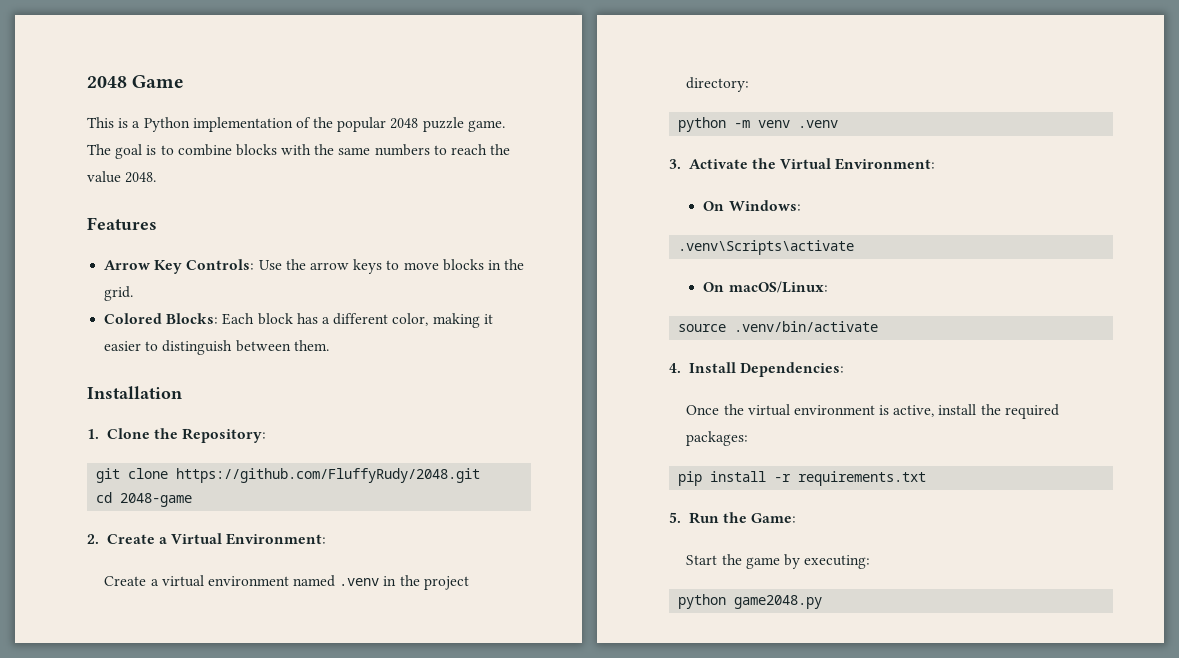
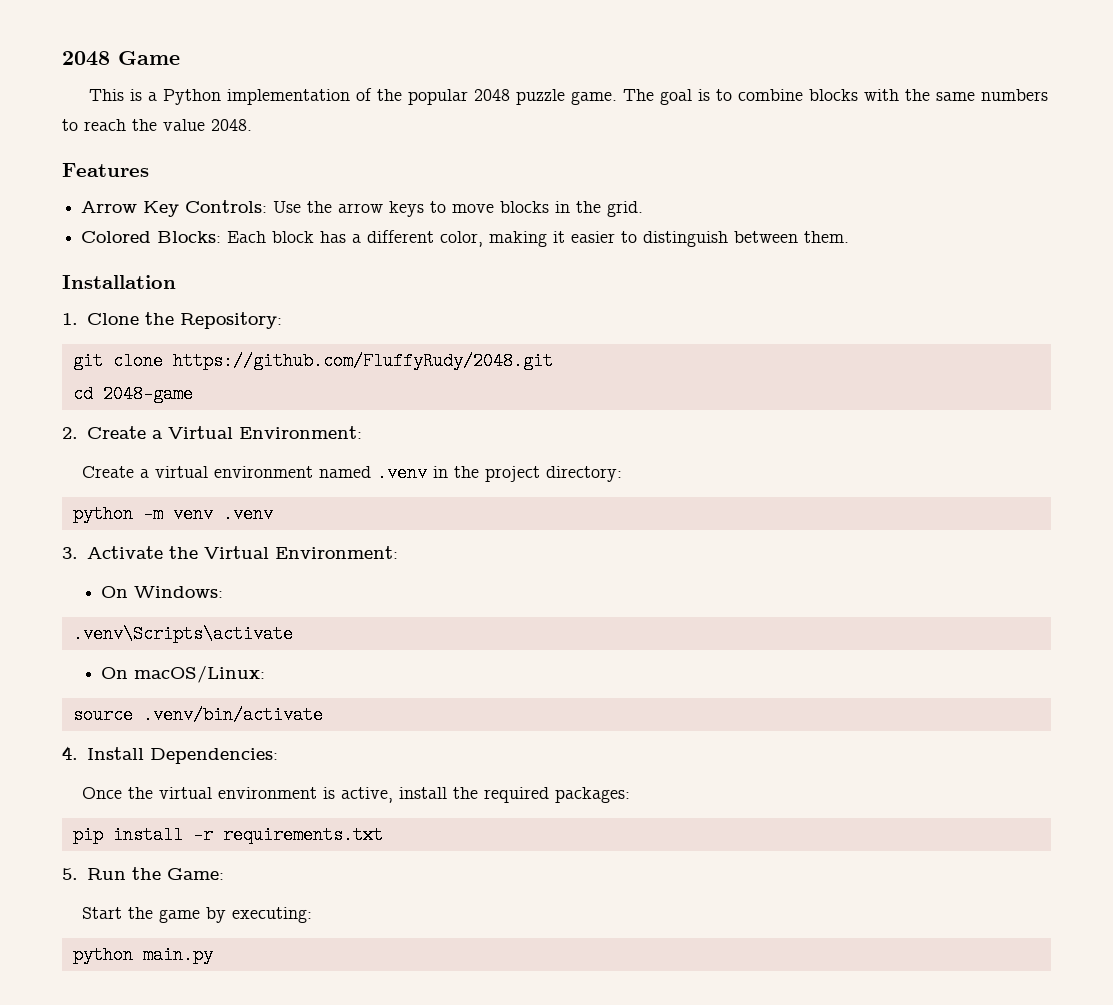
[734,595,823,609] game2048.py -> [142,946,213,964] main.py

